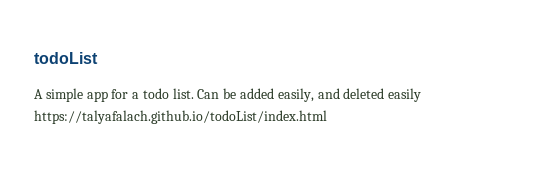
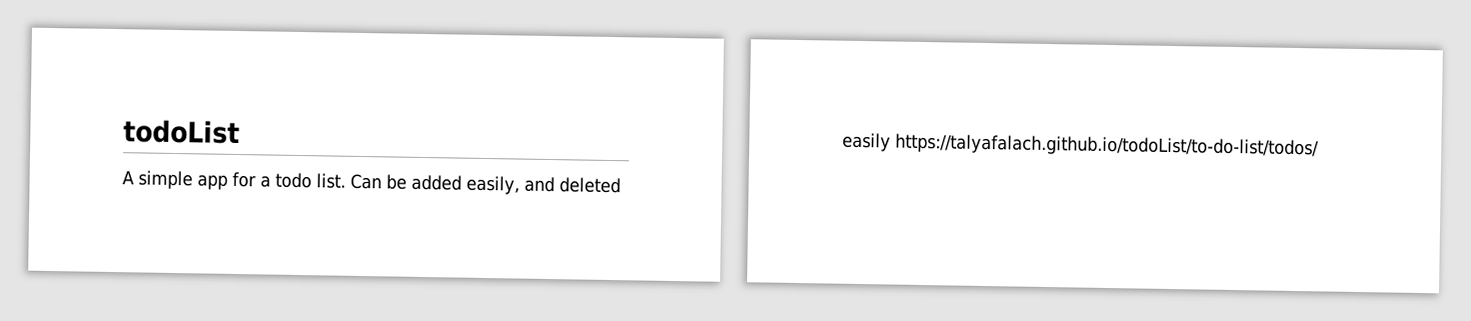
[34,110,327,124] https://talyafalach.github.io/todoList/index.html -> [895,133,1319,159] https://talyafalach.github.io/todoList/to-do-list/todos/

